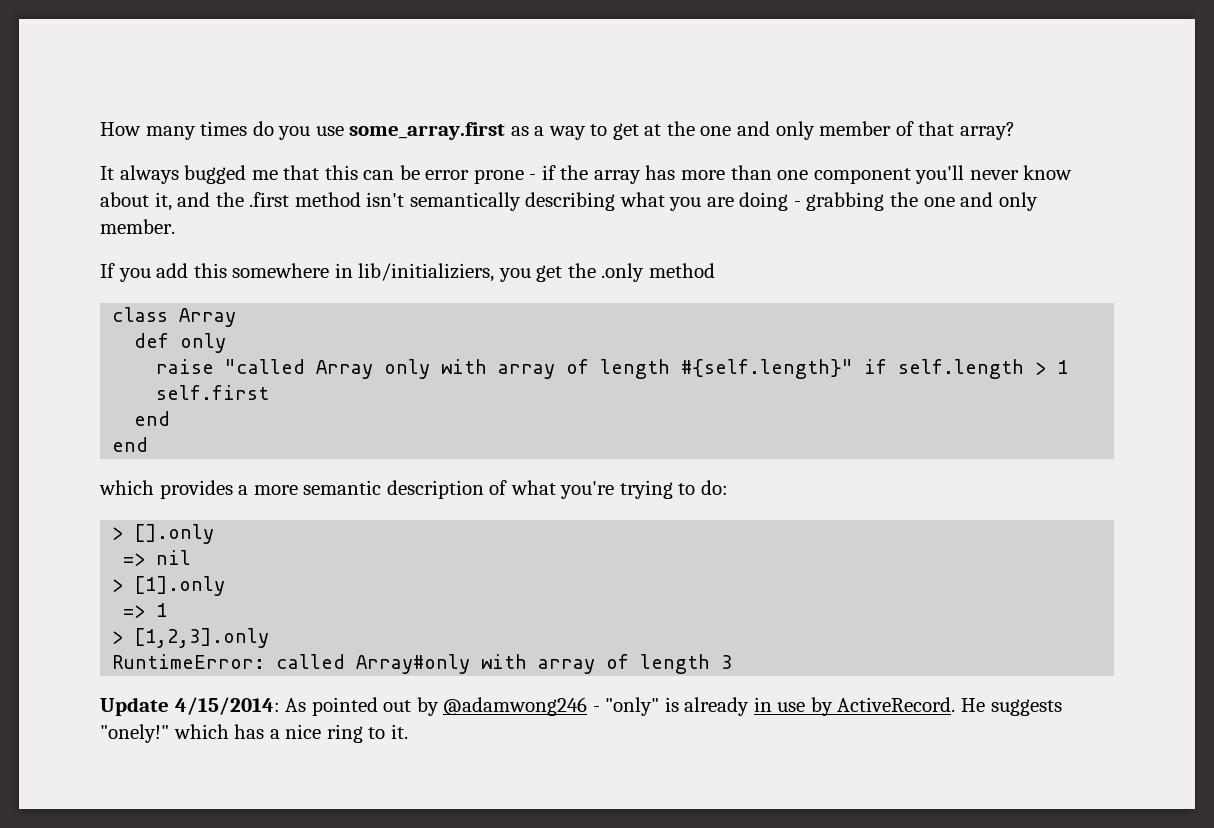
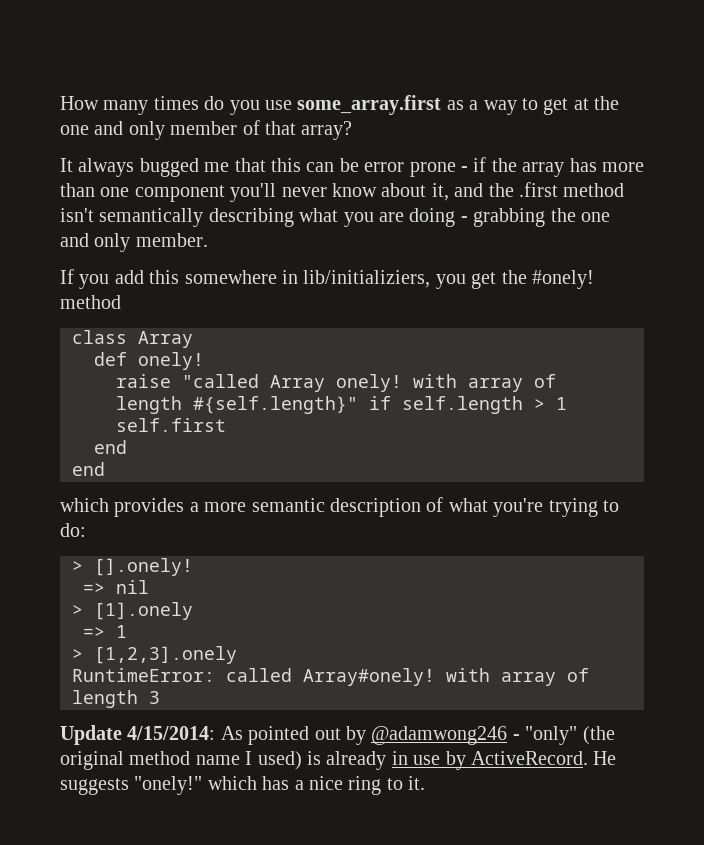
[601,263,645,282] .only -> [532,270,594,289] #onely!
[180,333,227,353] only -> [138,352,204,370] onely!
[384,359,431,379] only -> [336,374,402,392] onely!
[134,524,215,544] [].only -> [94,558,193,576] [].onely!
[134,576,226,596] [1].only -> [94,602,193,620] [1].onely
[134,628,270,648] [1,2,3].only -> [94,646,237,664] [1,2,3].onely
[356,654,471,674] Array#only -> [303,668,435,686] Array#onely!
(660, 706) none -> [582,726,615,745] [60,751,302,770] (the original method name I used)

